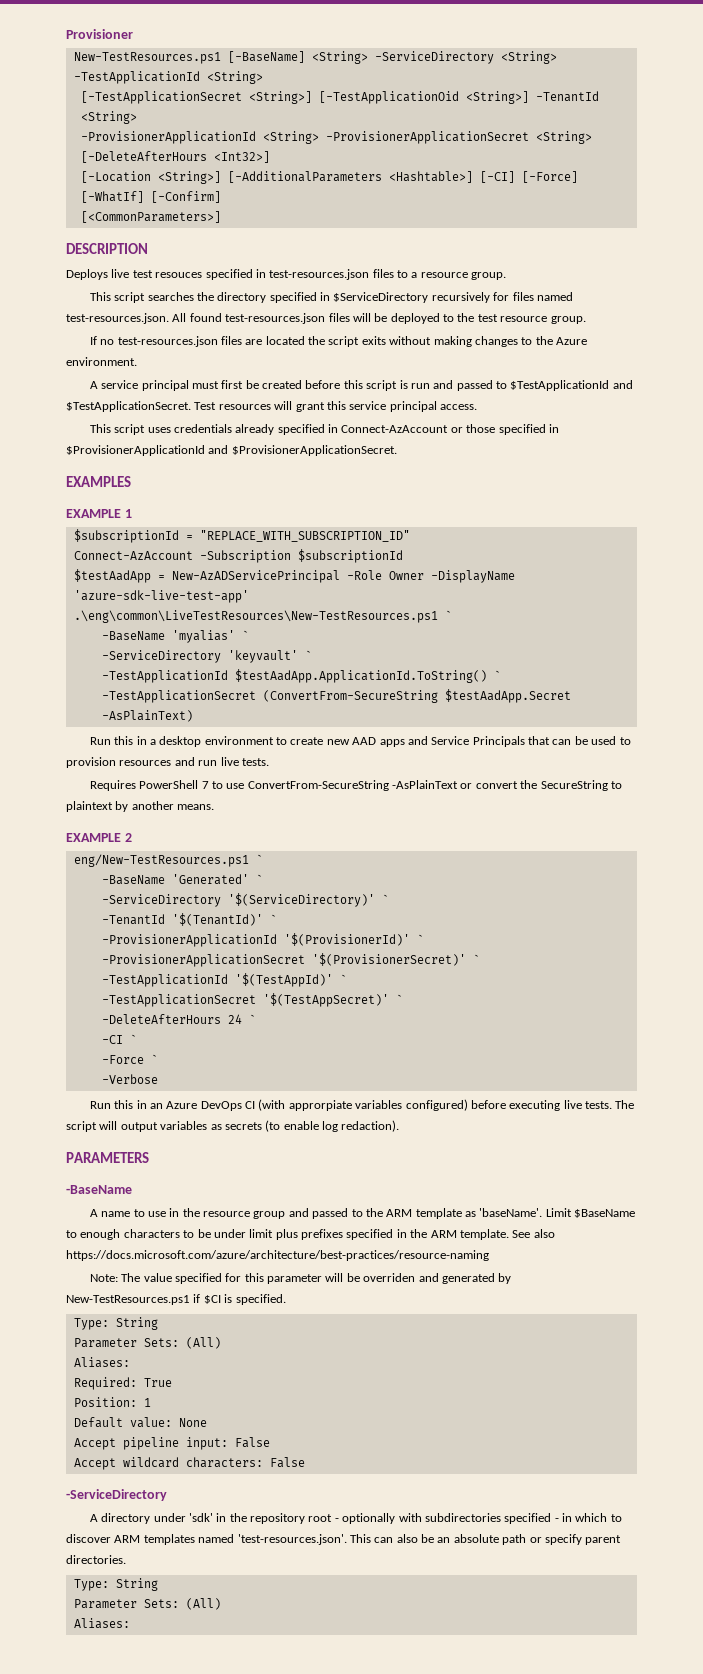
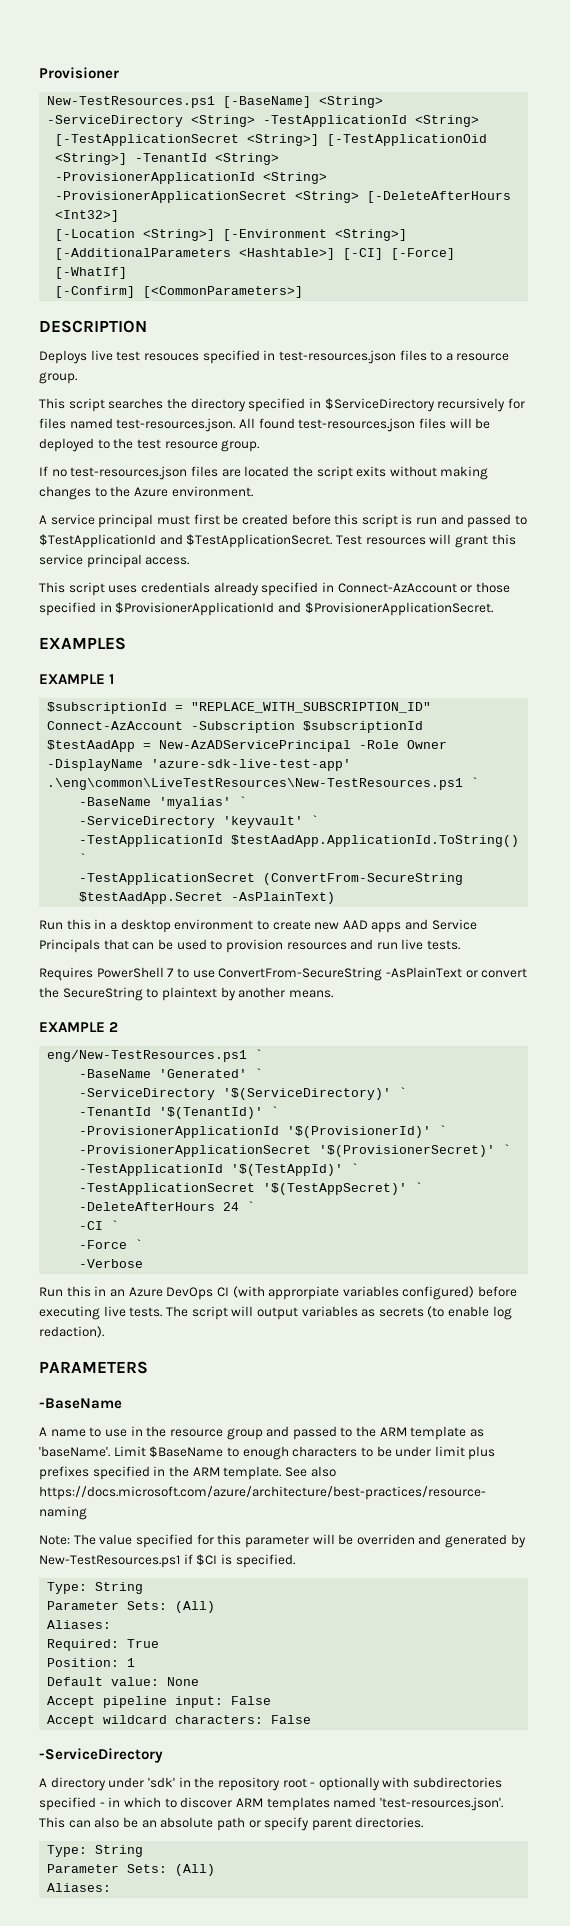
(221, 177) none -> [223,229,408,241] [-Environment <String>]
(144, 197) none -> (128, 273) //
(221, 197) // -> (136, 292) none

